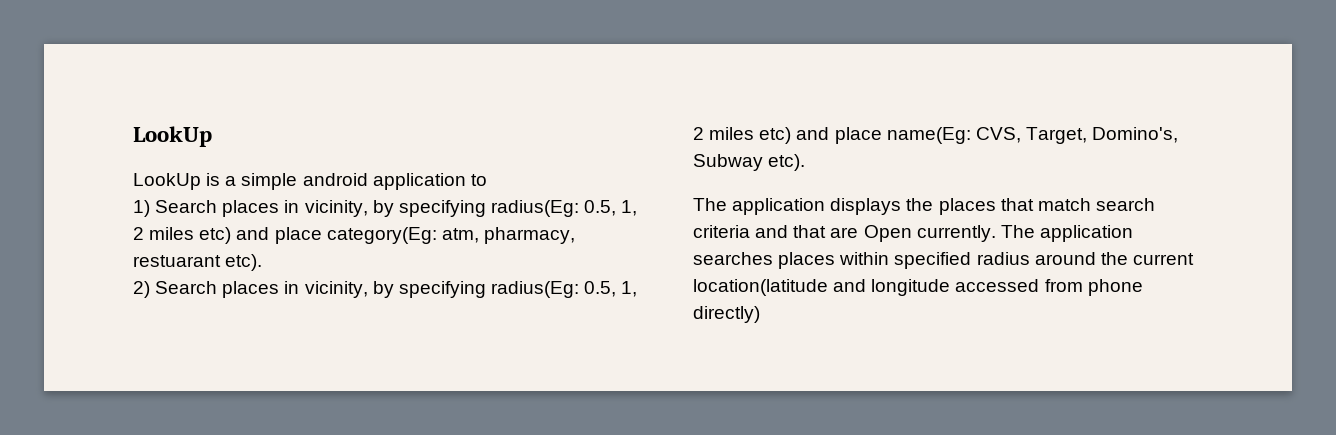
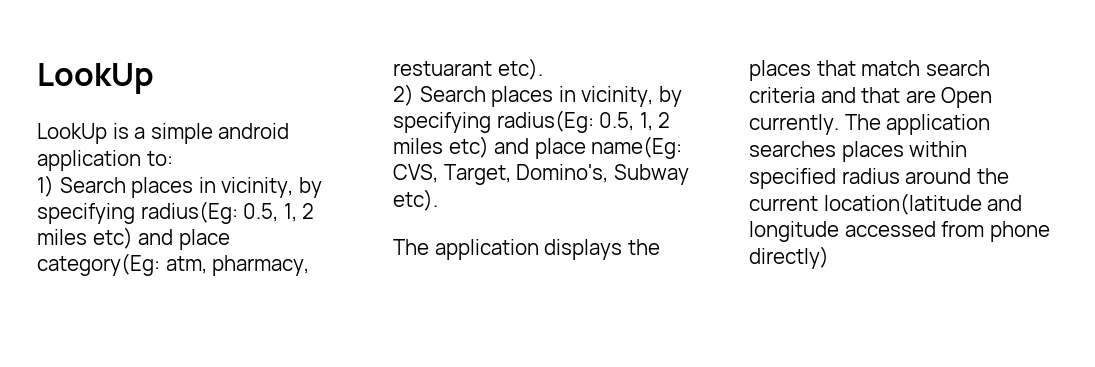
[470,174,487,186] to -> [146,151,173,166] to:

